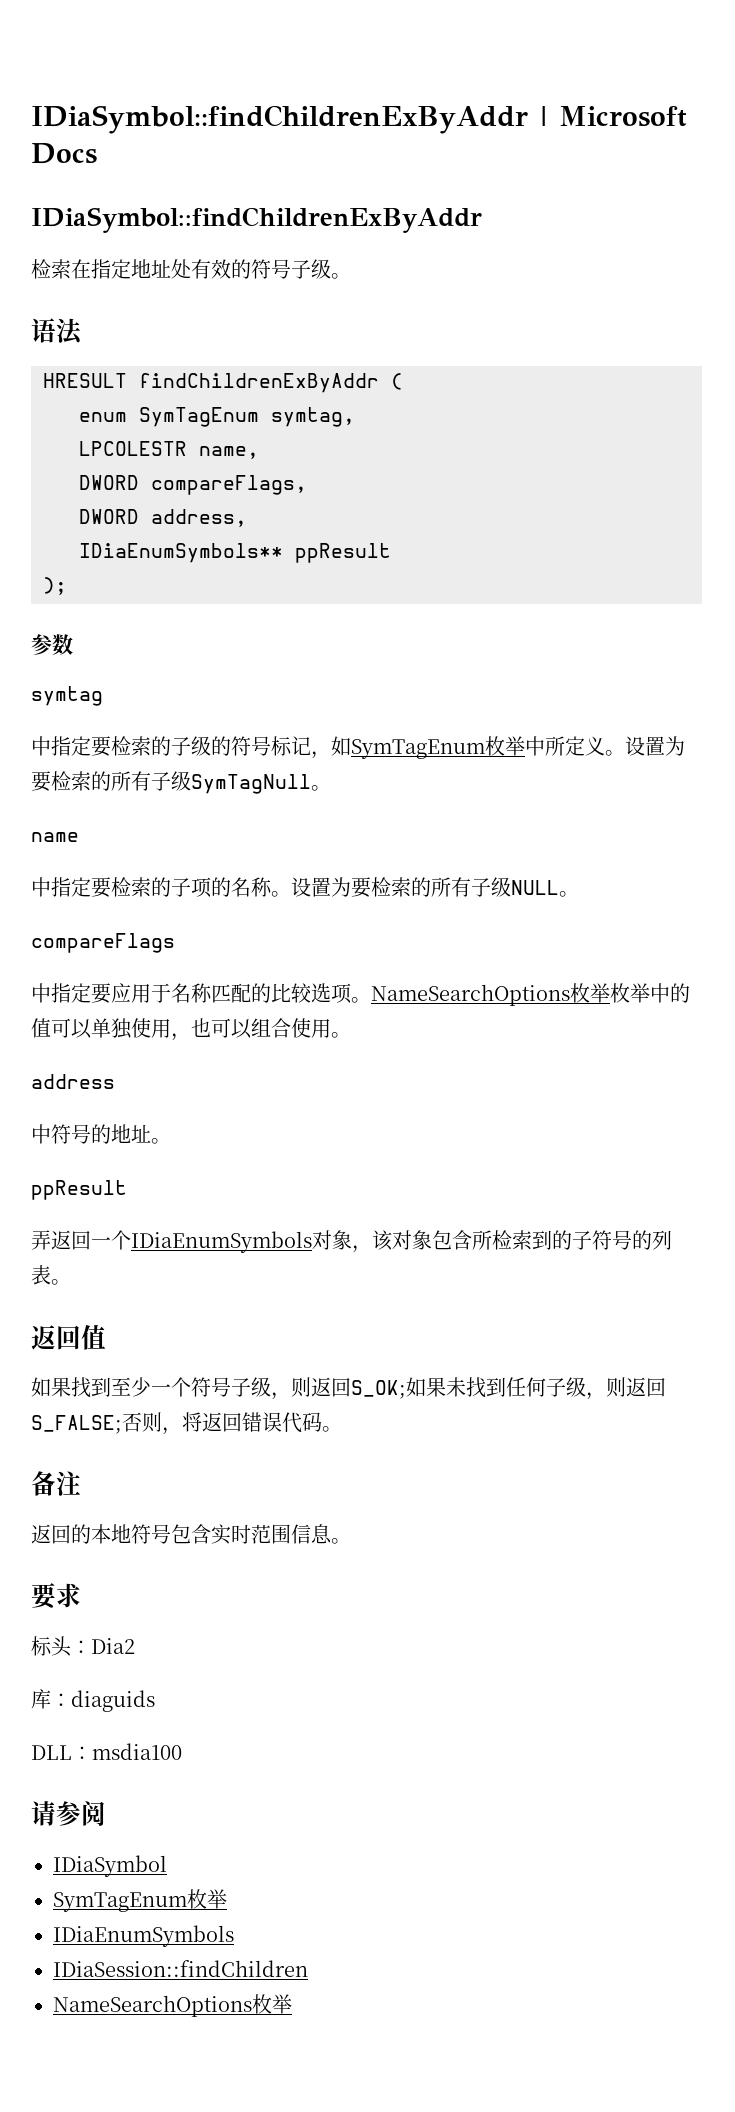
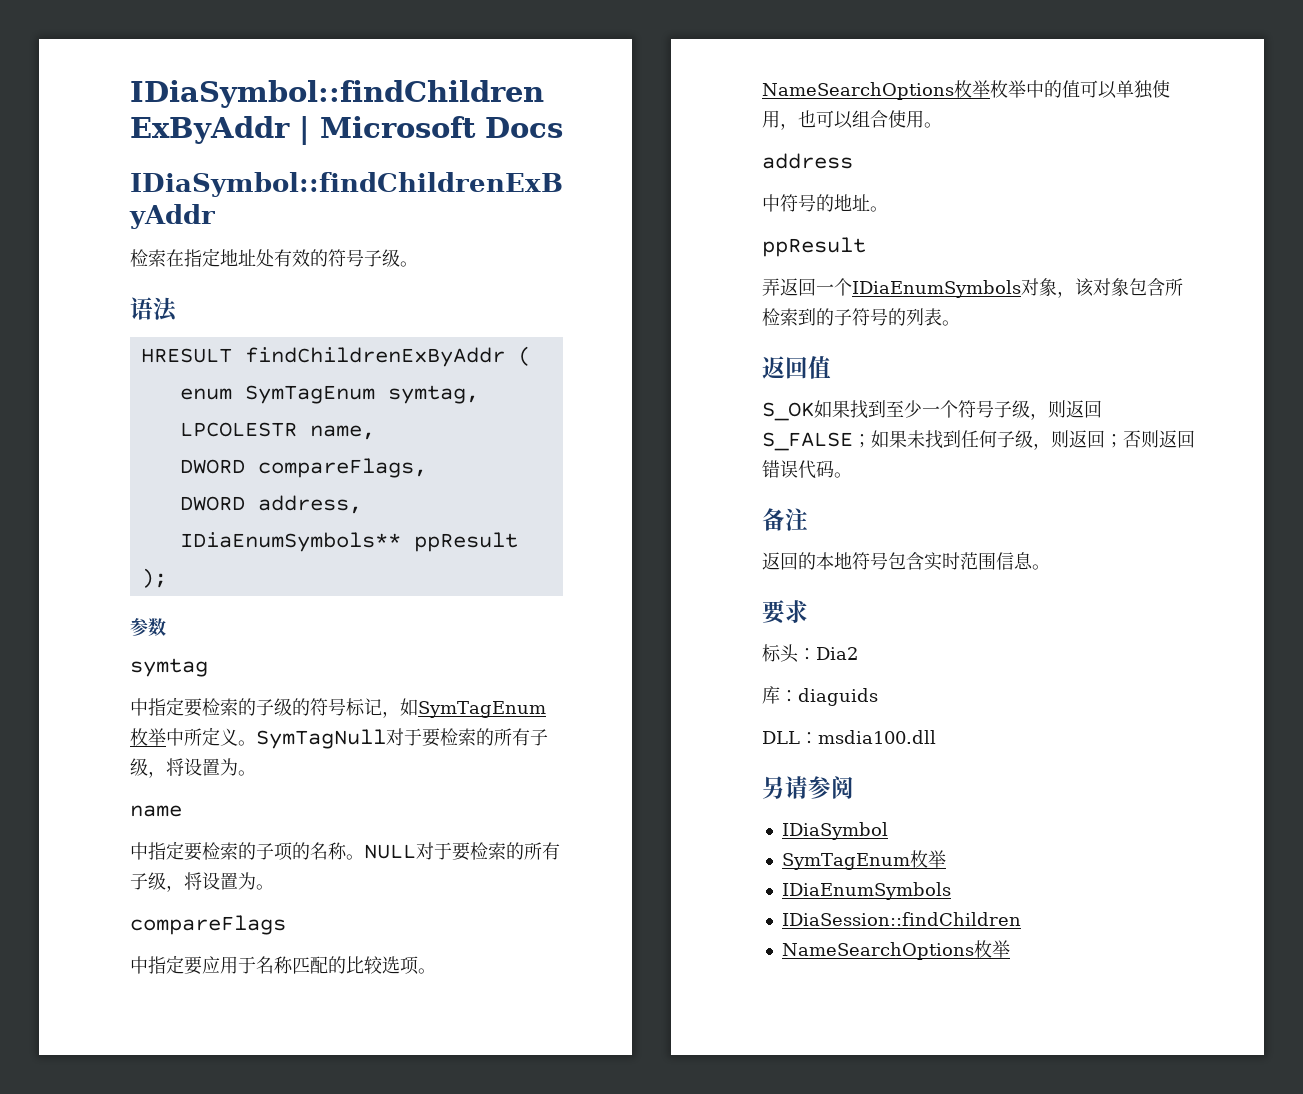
[625,736,685,756] [31,771,311,794] 设置为要检索的所有子级SymTagNull -> [256,728,548,749] [130,758,238,778] SymTagNull对于要检索的所有子级，将设置为
[291,877,559,898] 设置为要检索的所有子级NULL -> [364,842,560,861] [130,872,256,892] NULL对于要检索的所有子级，将设置为
(106, 1337) none -> [762,402,814,421] S_OK
[351,1380,406,1399] S_OK; -> [762,432,871,451] S_FALSE；
[31,1412,202,1435] S_FALSE;否则，将 -> [1105,430,1159,448] ；否则
[92,1743,182,1760] msdia100 // -> [818,730,936,744] [762,776,785,799] msdia100.dll // 另

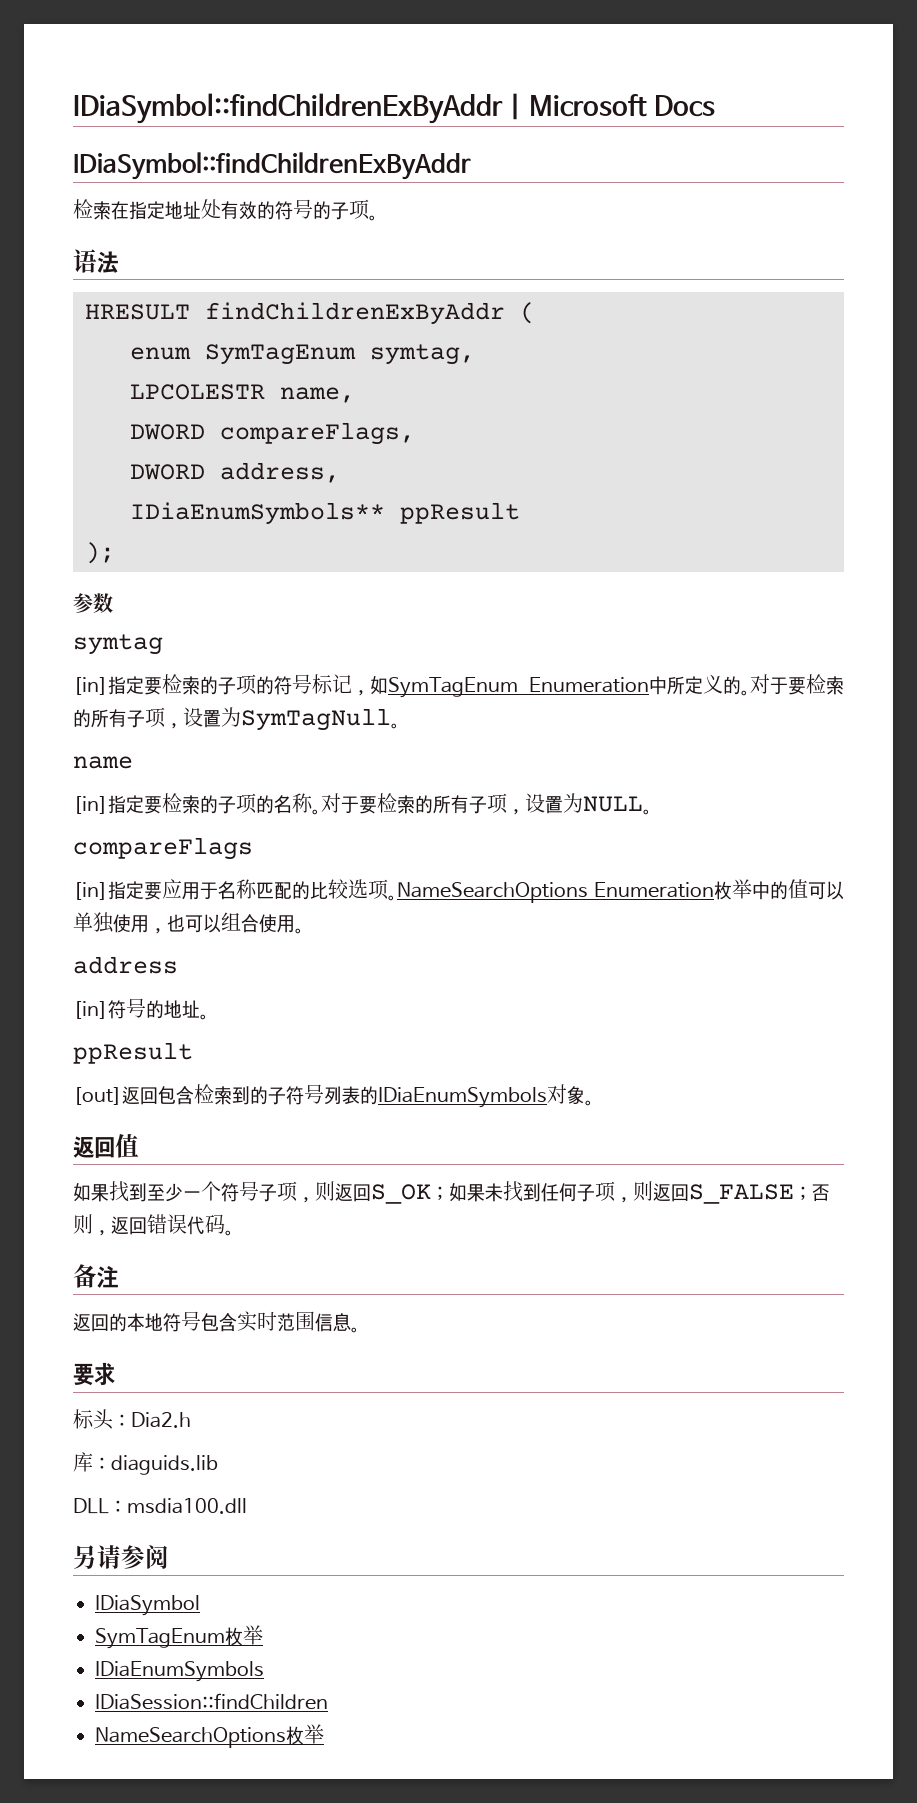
[364,249,400,267] 子级 -> [313,199,370,220] 的子项
[130,697,292,717] 中指定要检索的子级 -> [73,674,257,695] [in]指定要检索的子项
[130,728,166,746] 枚举 -> [529,677,649,693] Enumeration
[238,728,548,749] [130,758,238,778] 。SymTagNull对于要检索的所有子级，将设置为 -> [723,674,844,696] [73,707,391,731] 的。对于要检索的所有子项，设置为SymTagNull
[130,842,148,860] 中 -> [73,796,108,814] [in]
[364,842,560,861] [130,872,256,892] NULL对于要检索的所有子级，将设置为 -> [321,793,643,815] 对于要检索的所有子项，设置为NULL
[130,956,148,974] 中 -> [73,882,108,900] [in]
[954,80,990,98] 枚举 -> [594,882,714,898] Enumeration
[762,194,780,212] 中 -> [73,1001,108,1019] [in]
[762,278,1183,298] [762,308,942,326] 弄返回一个IDiaEnumSymbols对象，该对象包含所检索到的子符号的列表 -> [73,1084,585,1108] [out]返回包含检索到的子符号列表的IDiaEnumSymbols对象
[762,402,814,421] S_OK -> (139, 1146) none
[1012,400,1102,420] [762,432,853,451] 级，则返回S_FALSE -> [277,1181,431,1204] 项，则返回S_OK
[1015,430,1105,450] 级，则返回 -> [595,1181,794,1204] 项，则返回S_FALSE
(1159, 439) none -> [93,1230,111,1236] ，
[816,647,858,660] Dia2 -> [131,1412,191,1428] Dia2.h
[798,688,878,706] diaguids -> [111,1455,218,1475] diaguids.lib

